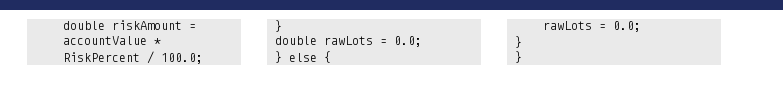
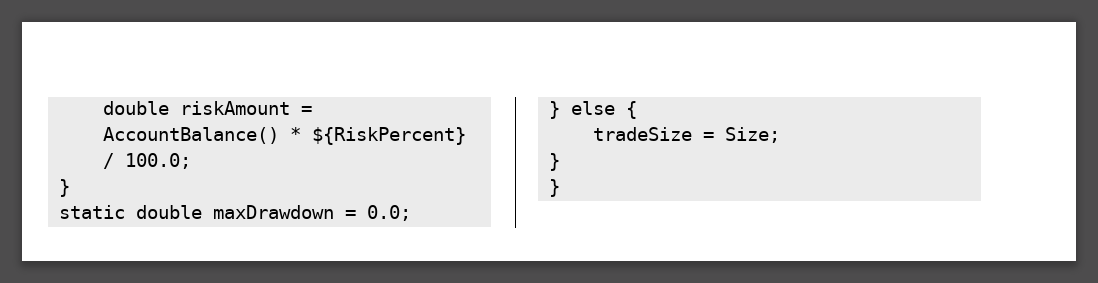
[62,36,161,45] [62,52,140,62] accountValue * RiskPercent -> [103,127,467,145] AccountBalance() * ${RiskPercent}
[274,36,373,45] double rawLots -> [59,205,335,219] static double maxDrawdown
[542,21,641,32] rawLots = 0.0; -> [593,127,781,143] tradeSize = Size;

